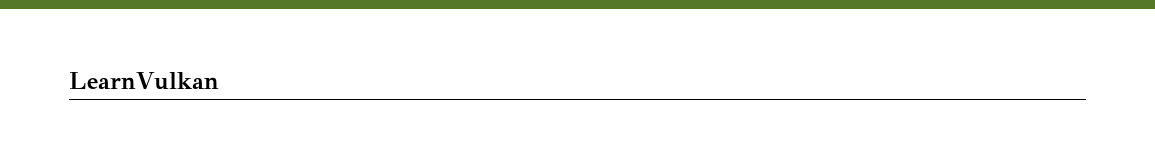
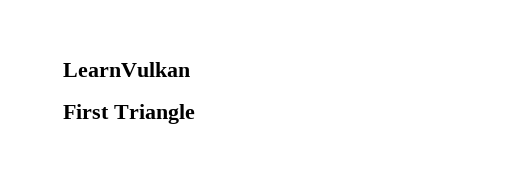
(219, 81) none -> [63,104,195,124] // First Triangle

